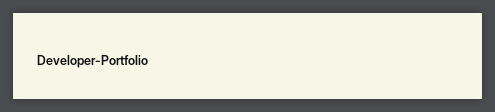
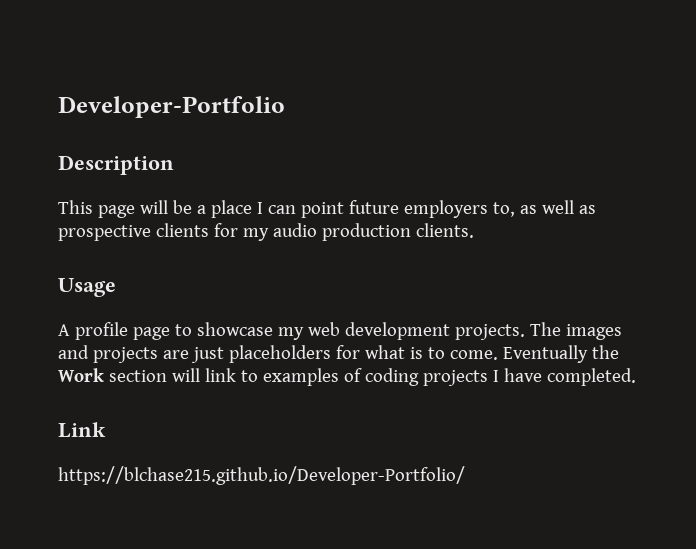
(148, 61) none -> [58,155,174,175] [58,200,596,218] [58,223,474,241] [58,278,116,297] [58,322,622,340] [58,345,619,363] [58,368,636,386] [58,422,106,438] [58,466,465,485] // Description // This page will be a place I can point future employers to, as well as prospective clients for my audio production clients. // Usage // A profile page to showcase my web development projects. The images and projects are just placeholders for what is to come. Eventually the Work section will link to examples of coding projects I have completed. // Link // https://blchase215.github.io/Developer-Portfolio/

